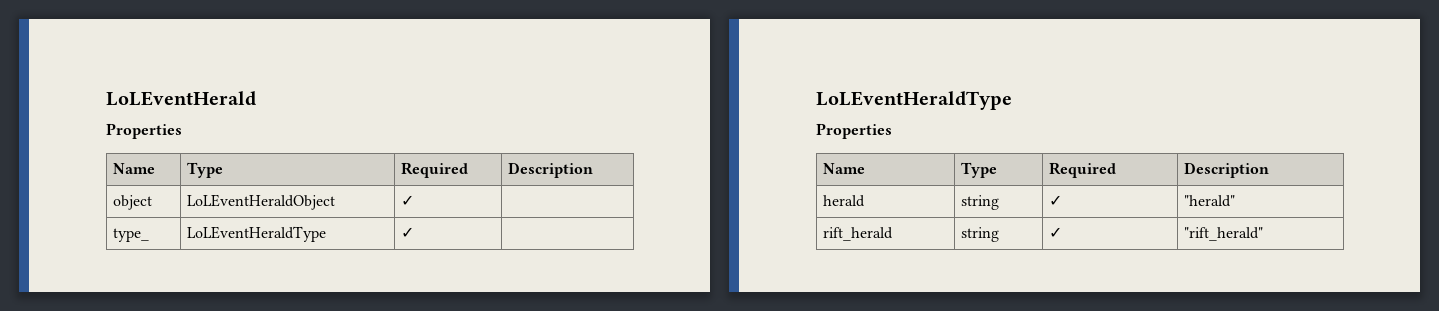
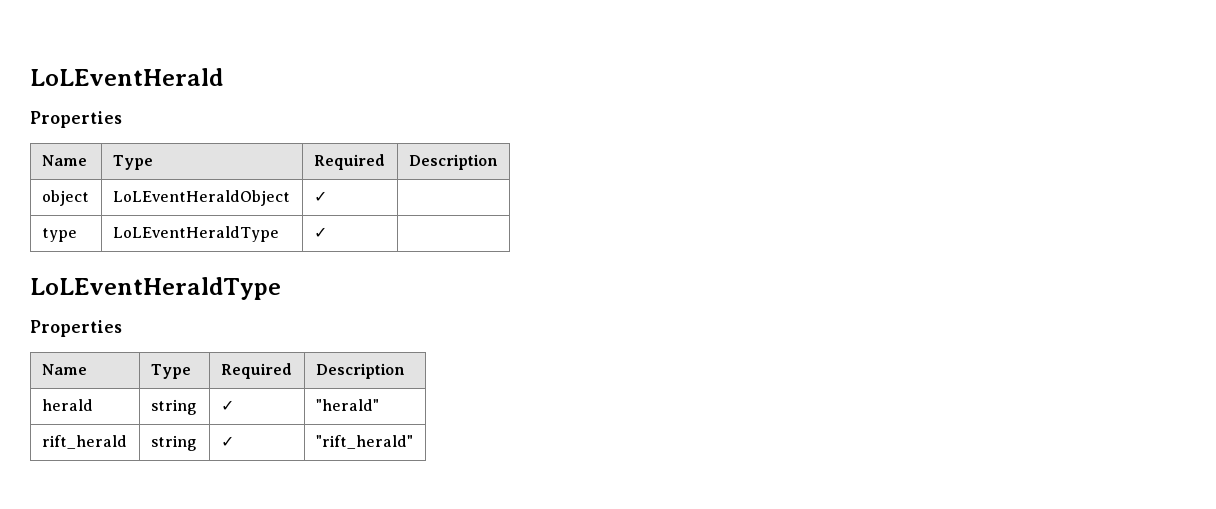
[113,228,150,242] type_ -> [41,228,77,242] type

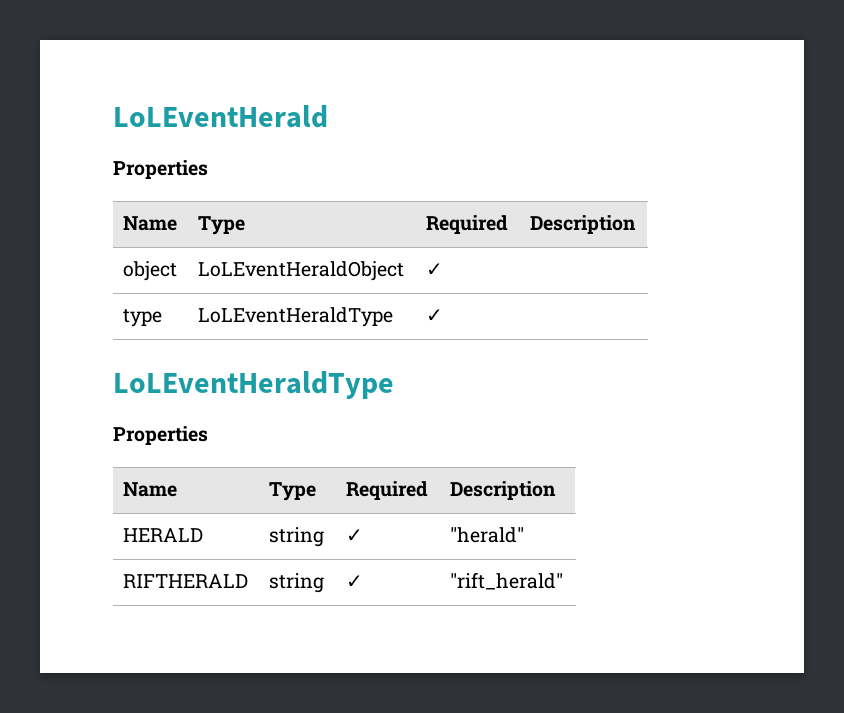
[41,399,93,411] herald -> [123,528,204,542] HERALD
[41,435,127,449] rift_herald -> [123,574,249,588] RIFTHERALD

